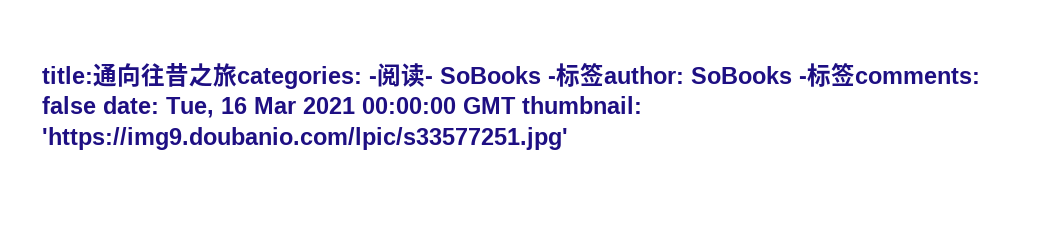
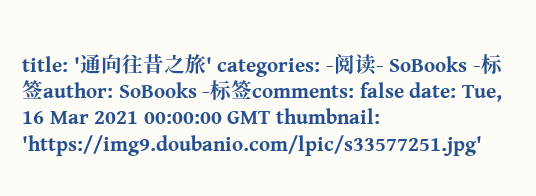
(93, 75) none -> [73,57,80,72] '
(237, 75) none -> [205,57,212,72] '

